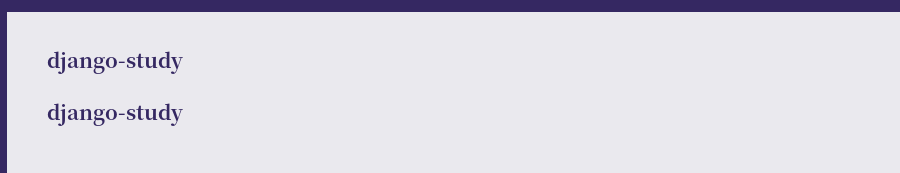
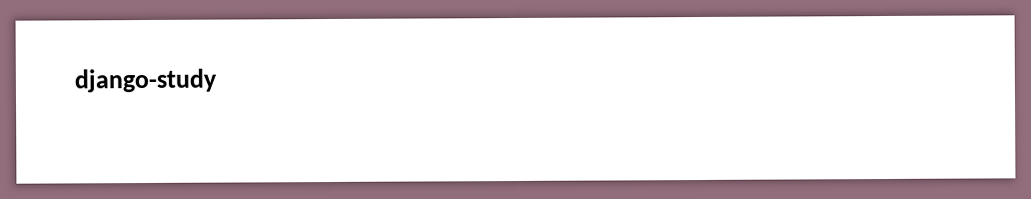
[47,51,183,74] [47,103,183,126] django-study // django-study -> [74,68,217,93] django-study

